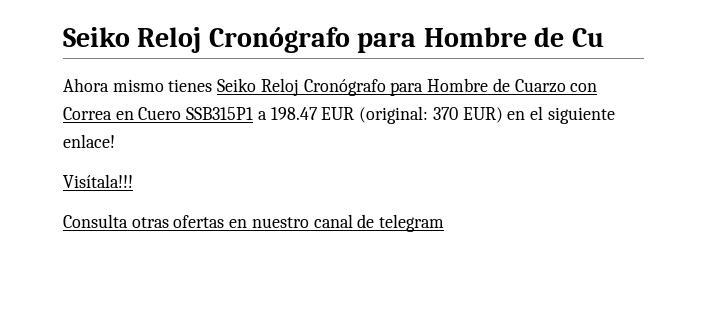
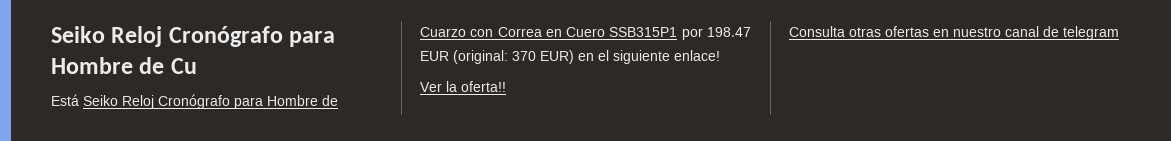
[63,78,213,92] Ahora mismo tienes -> [51,94,79,106] Está
[257,111,267,120] a -> [681,28,703,40] por
[63,174,133,188] Visítala!!! -> [420,81,506,92] Ver la oferta!!

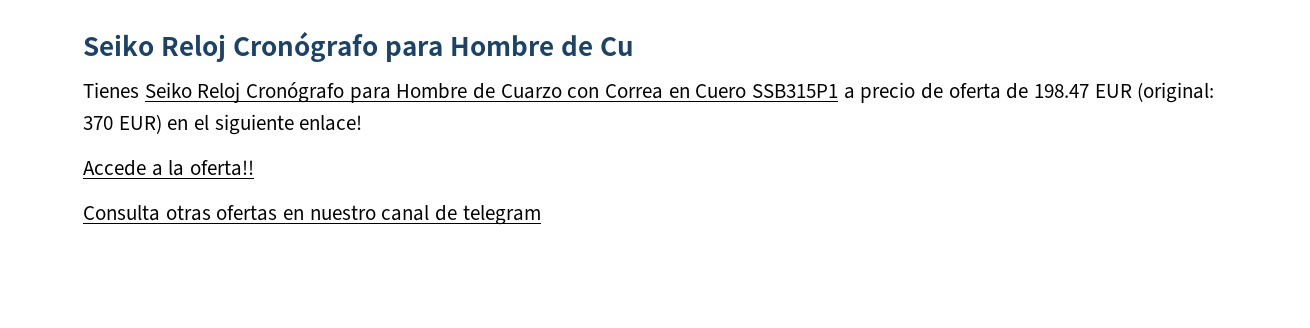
[51,94,79,106] Está -> [83,82,139,98] Tienes
[681,28,703,40] por -> [843,82,1029,103] a precio de oferta de
[420,82,442,92] Ver -> [83,160,163,176] Accede a

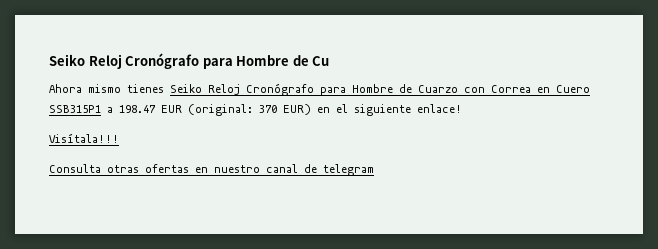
[83,82,139,98] Tienes -> [49,84,164,93] Ahora mismo tienes
[860,82,1029,103] precio de oferta de -> (113, 110) none
[83,160,255,176] Accede a la oferta!! -> [49,133,119,143] Visítala!!!

